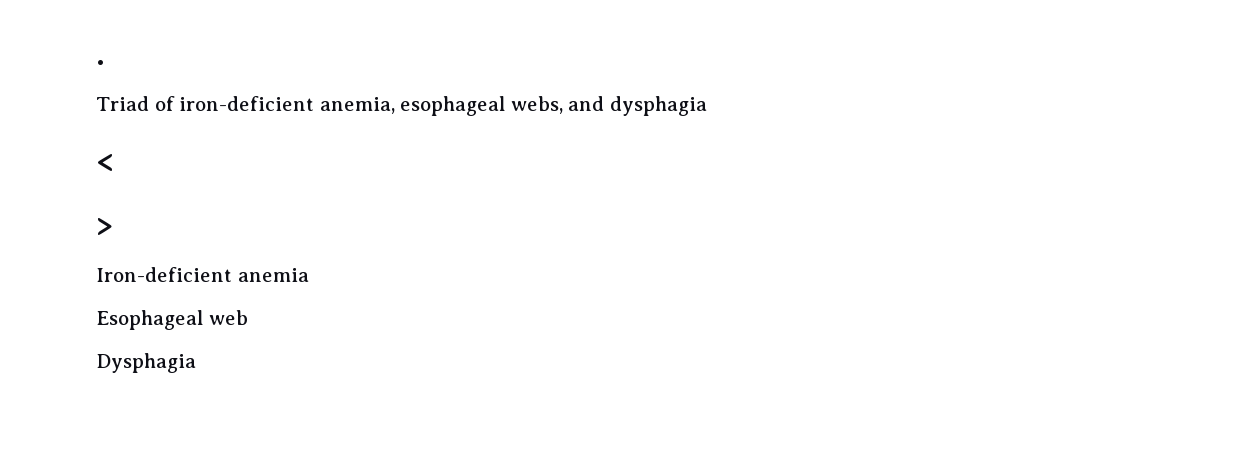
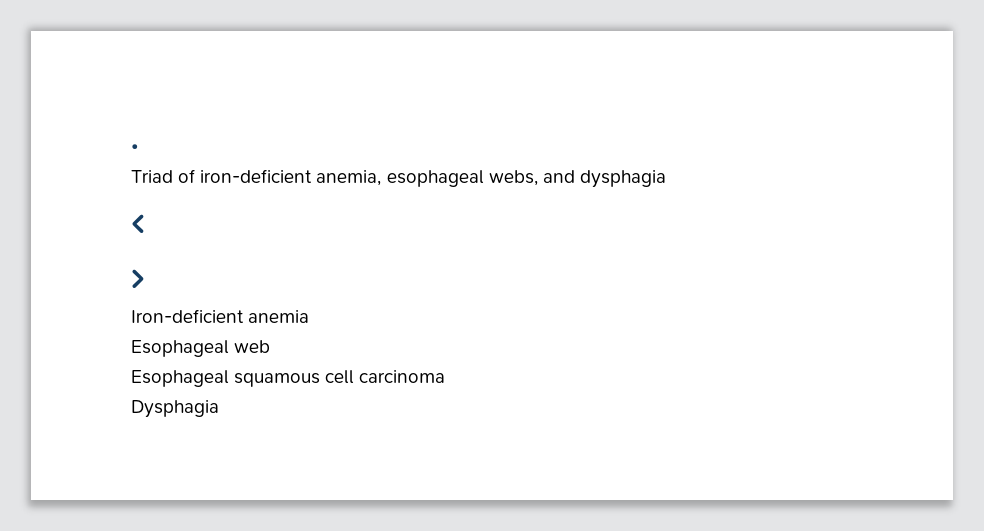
(248, 317) none -> [131,370,446,387] // Esophageal squamous cell carcinoma

